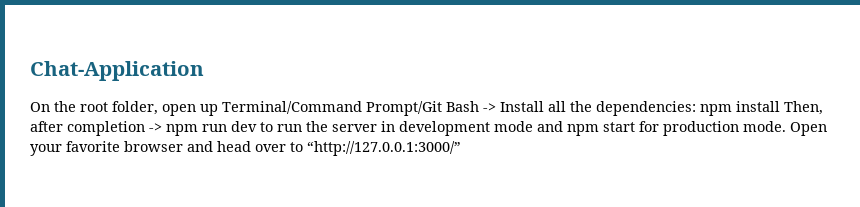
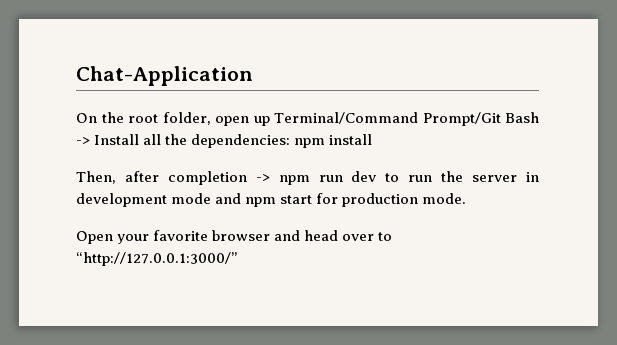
(780, 106) none -> (373, 139) //
(786, 126) none -> (467, 198) //

